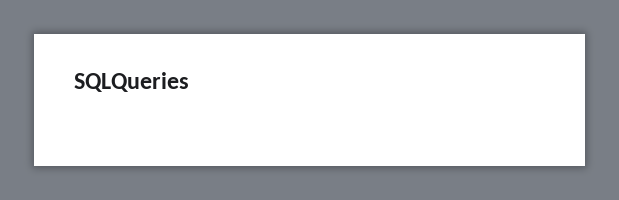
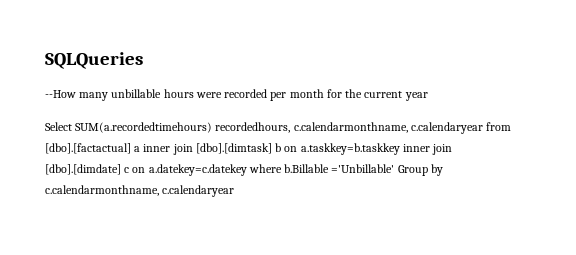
(189, 82) none -> [45,89,428,101] [45,122,512,134] [45,143,453,155] [45,164,443,176] [45,185,235,197] // --How many unbillable hours were recorded per month for the current year // Select SUM(a.recordedtimehours) recordedhours, c.calendarmonthname, c.calendaryear from [dbo].[factactual] a inner join [dbo].[dimtask] b on a.taskkey=b.taskkey inner join [dbo].[dimdate] c on a.datekey=c.datekey where b.Billable ='Unbillable' Group by c.calendarmonthname, c.calendaryear

